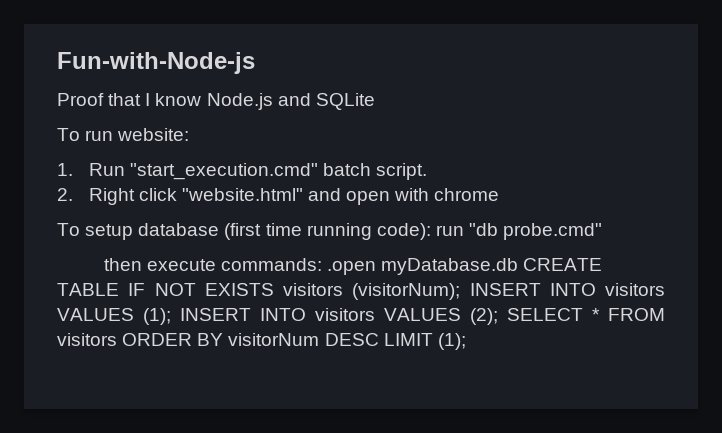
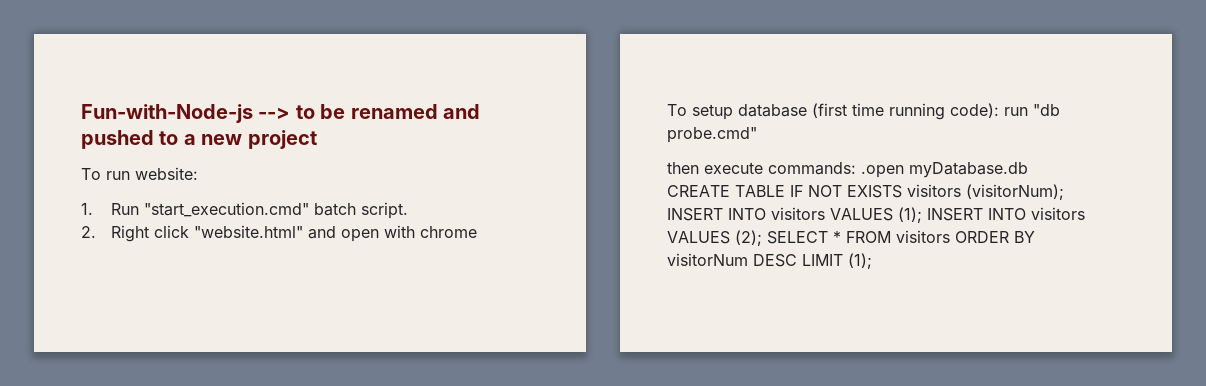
[57,93,375,110] // Proof that I know Node.js and SQLite -> [258,104,480,119] [81,130,317,149] --> to be renamed and pushed to a new project

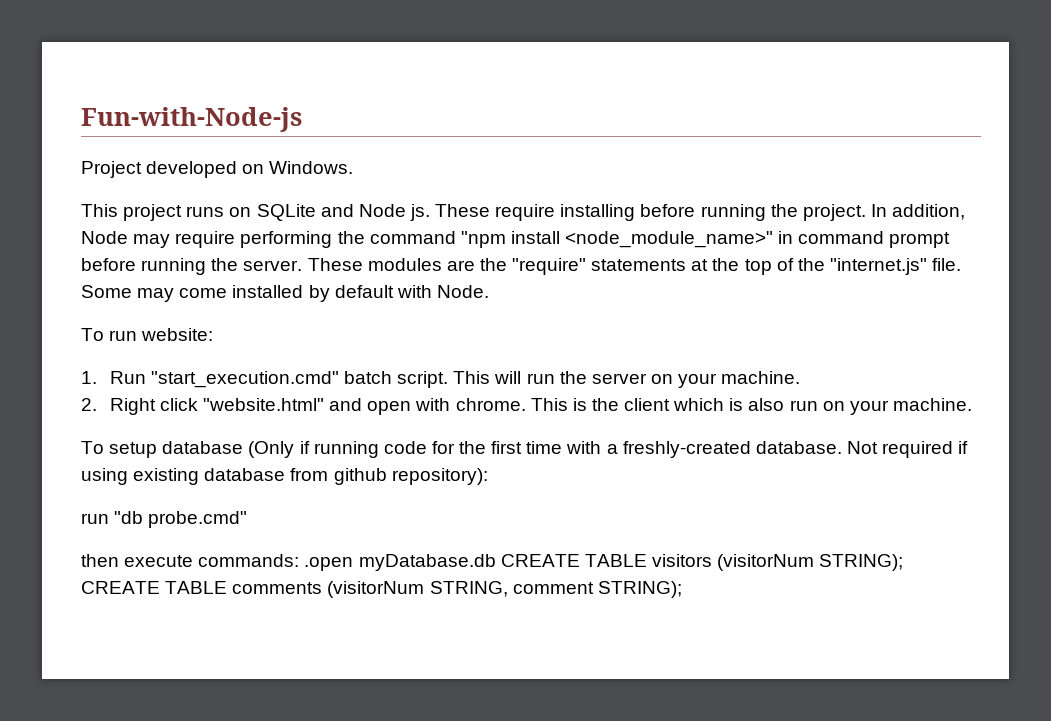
[258,104,480,119] [81,130,317,149] --> to be renamed and pushed to a new project -> [81,161,354,178] [81,204,966,221] [81,231,951,248] [81,258,962,275] [81,285,489,302] // Project developed on Windows. // This project runs on SQLite and Node js. These require installing before running the project. In addition, Node may require performing the command "npm install <node_module_name>" in command prompt before running the server. These modules are the "require" statements at the top of the "internet.js" file. Some may come installed by default with Node.
(409, 210) none -> [453,371,801,388] This will run the server on your machine.
[420,226,478,238] [667,103,999,120] chrome // To setup database (first time running code): -> [455,398,972,415] [81,441,969,458] [81,468,488,485] chrome. This is the client which is also run on your machine. // To setup database (Only if running code for the first time with a freshly-created database. Not required if using existing database from github repository): //
[790,184,1064,200] [667,207,1085,223] [667,230,1035,246] [667,253,872,269] IF NOT EXISTS visitors (visitorNum); INSERT INTO visitors VALUES (1); INSERT INTO visitors VALUES (2); SELECT * FROM visitors ORDER BY visitorNum DESC LIMIT (1); -> [651,554,904,571] [81,581,682,598] visitors (visitorNum STRING); CREATE TABLE comments (visitorNum STRING, comment STRING);

